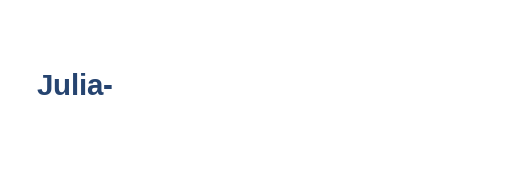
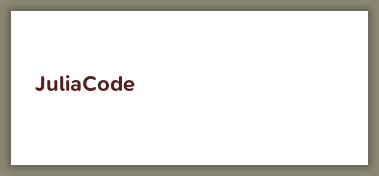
[37,73,113,95] Julia- -> [35,75,135,93] JuliaCode

